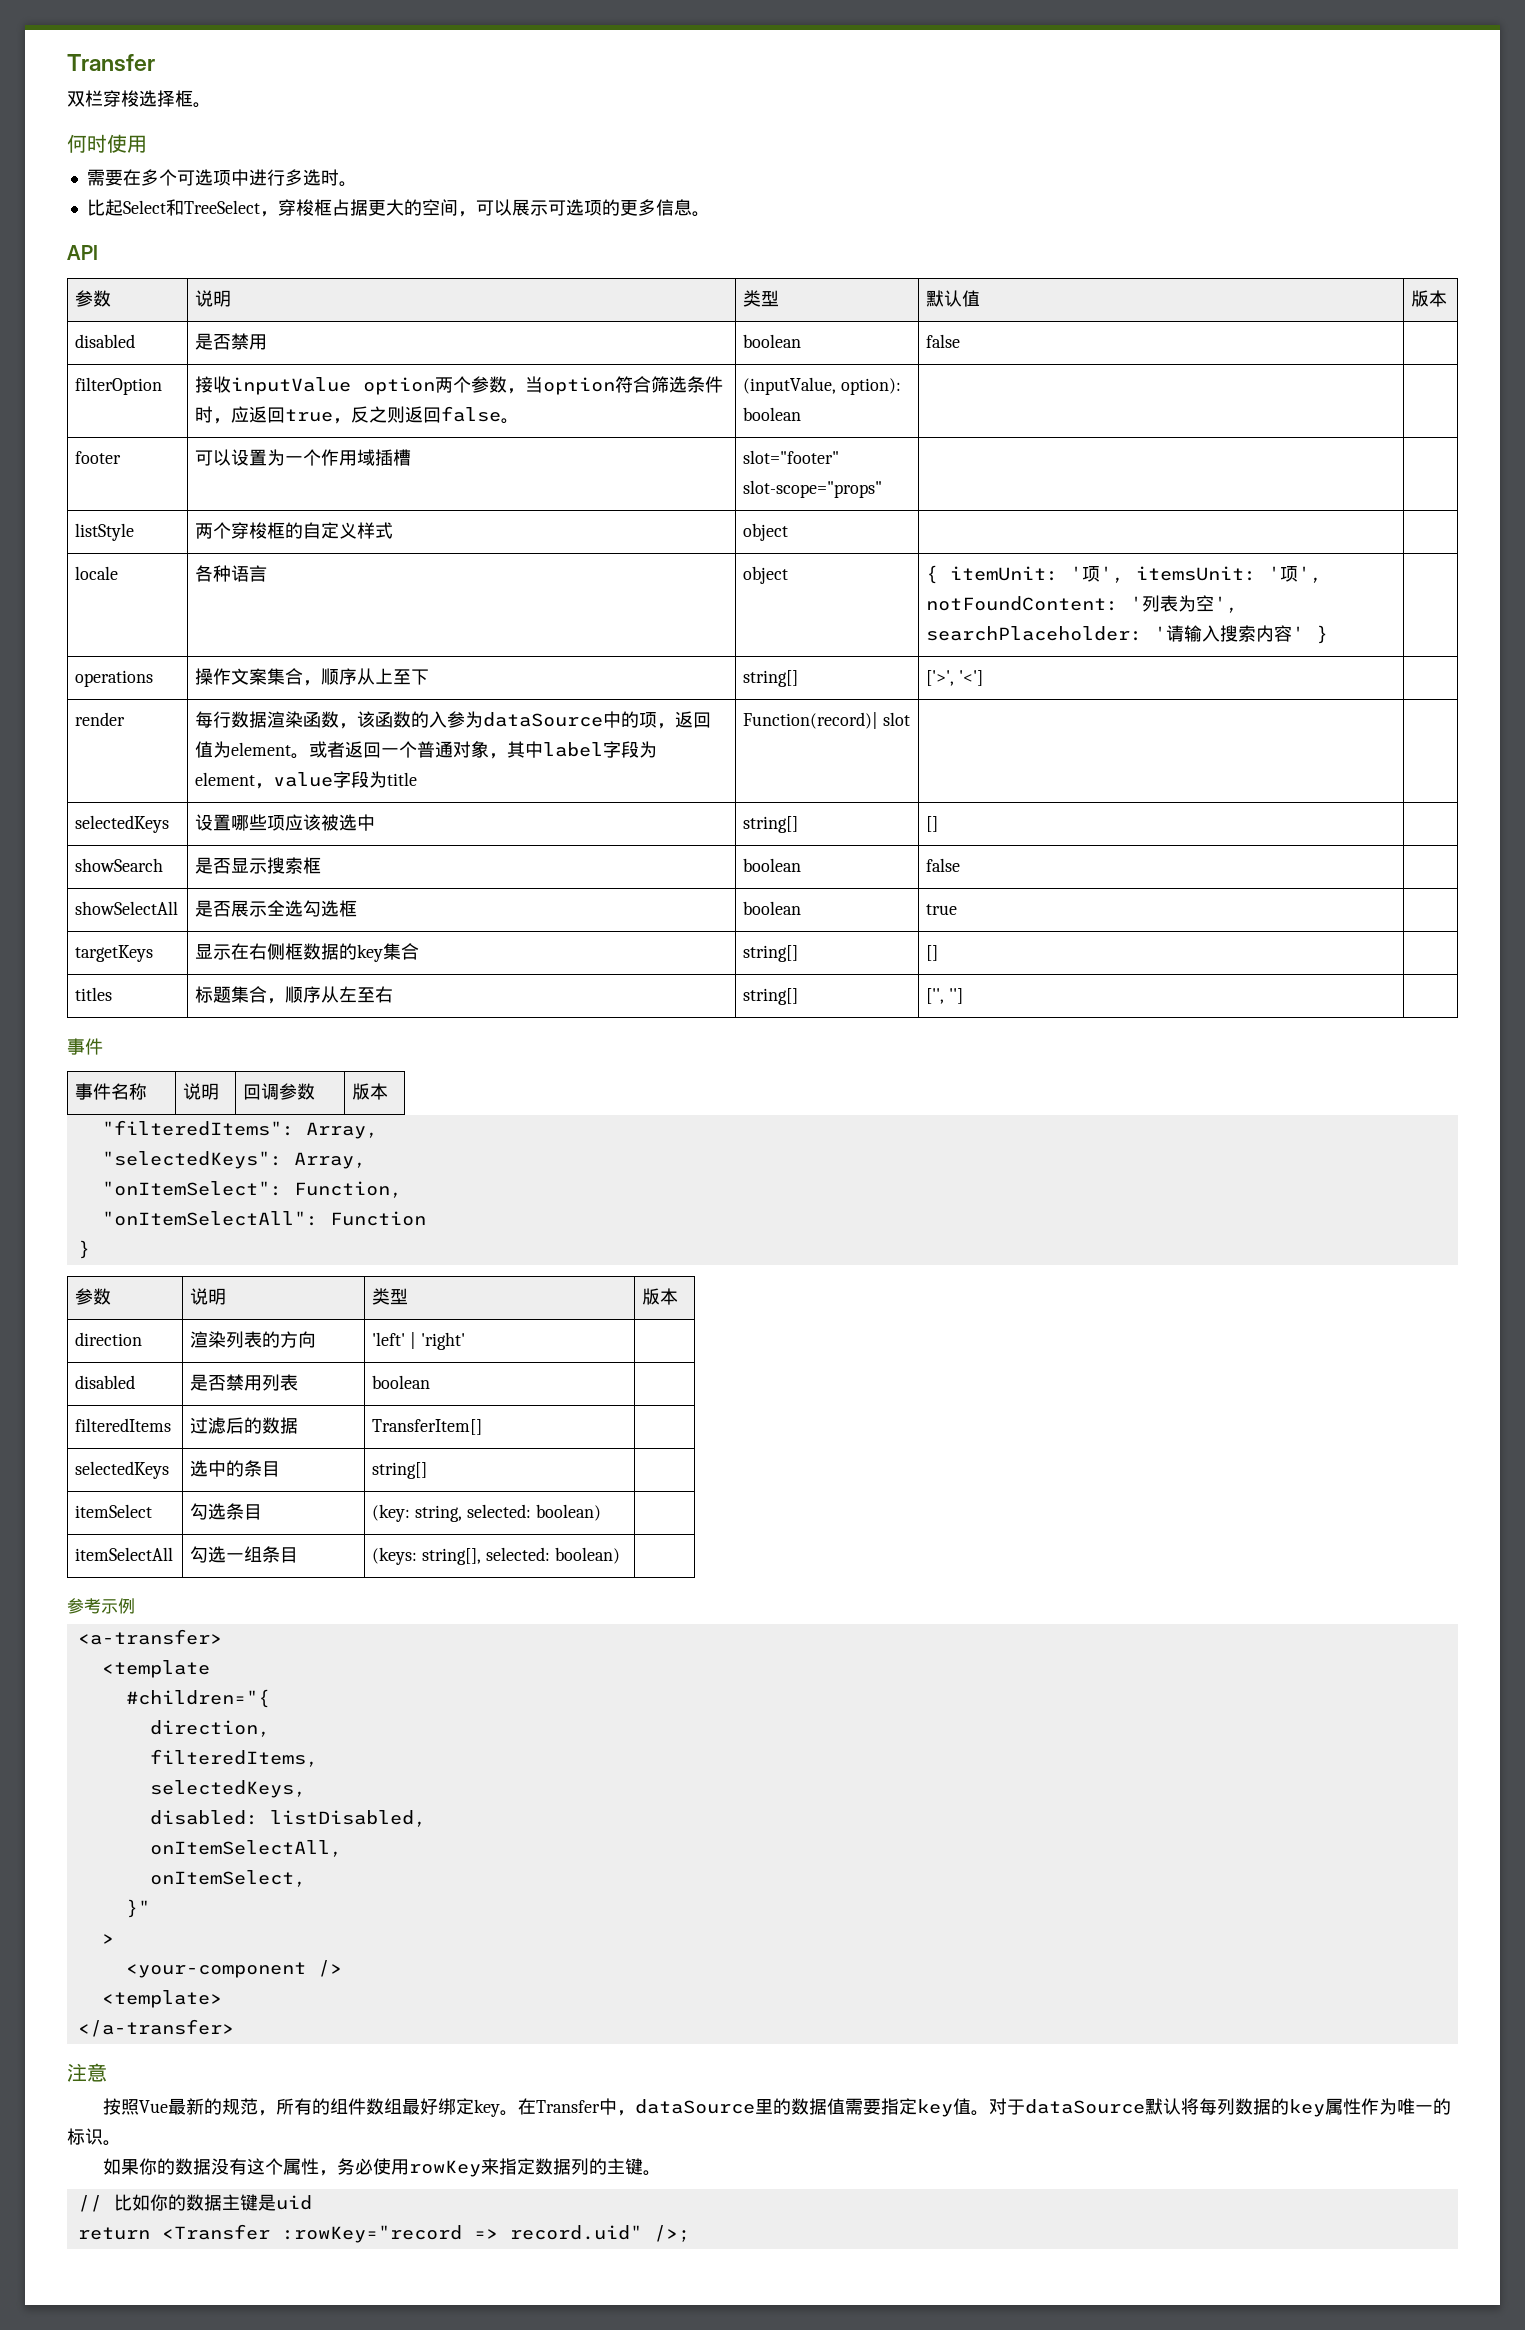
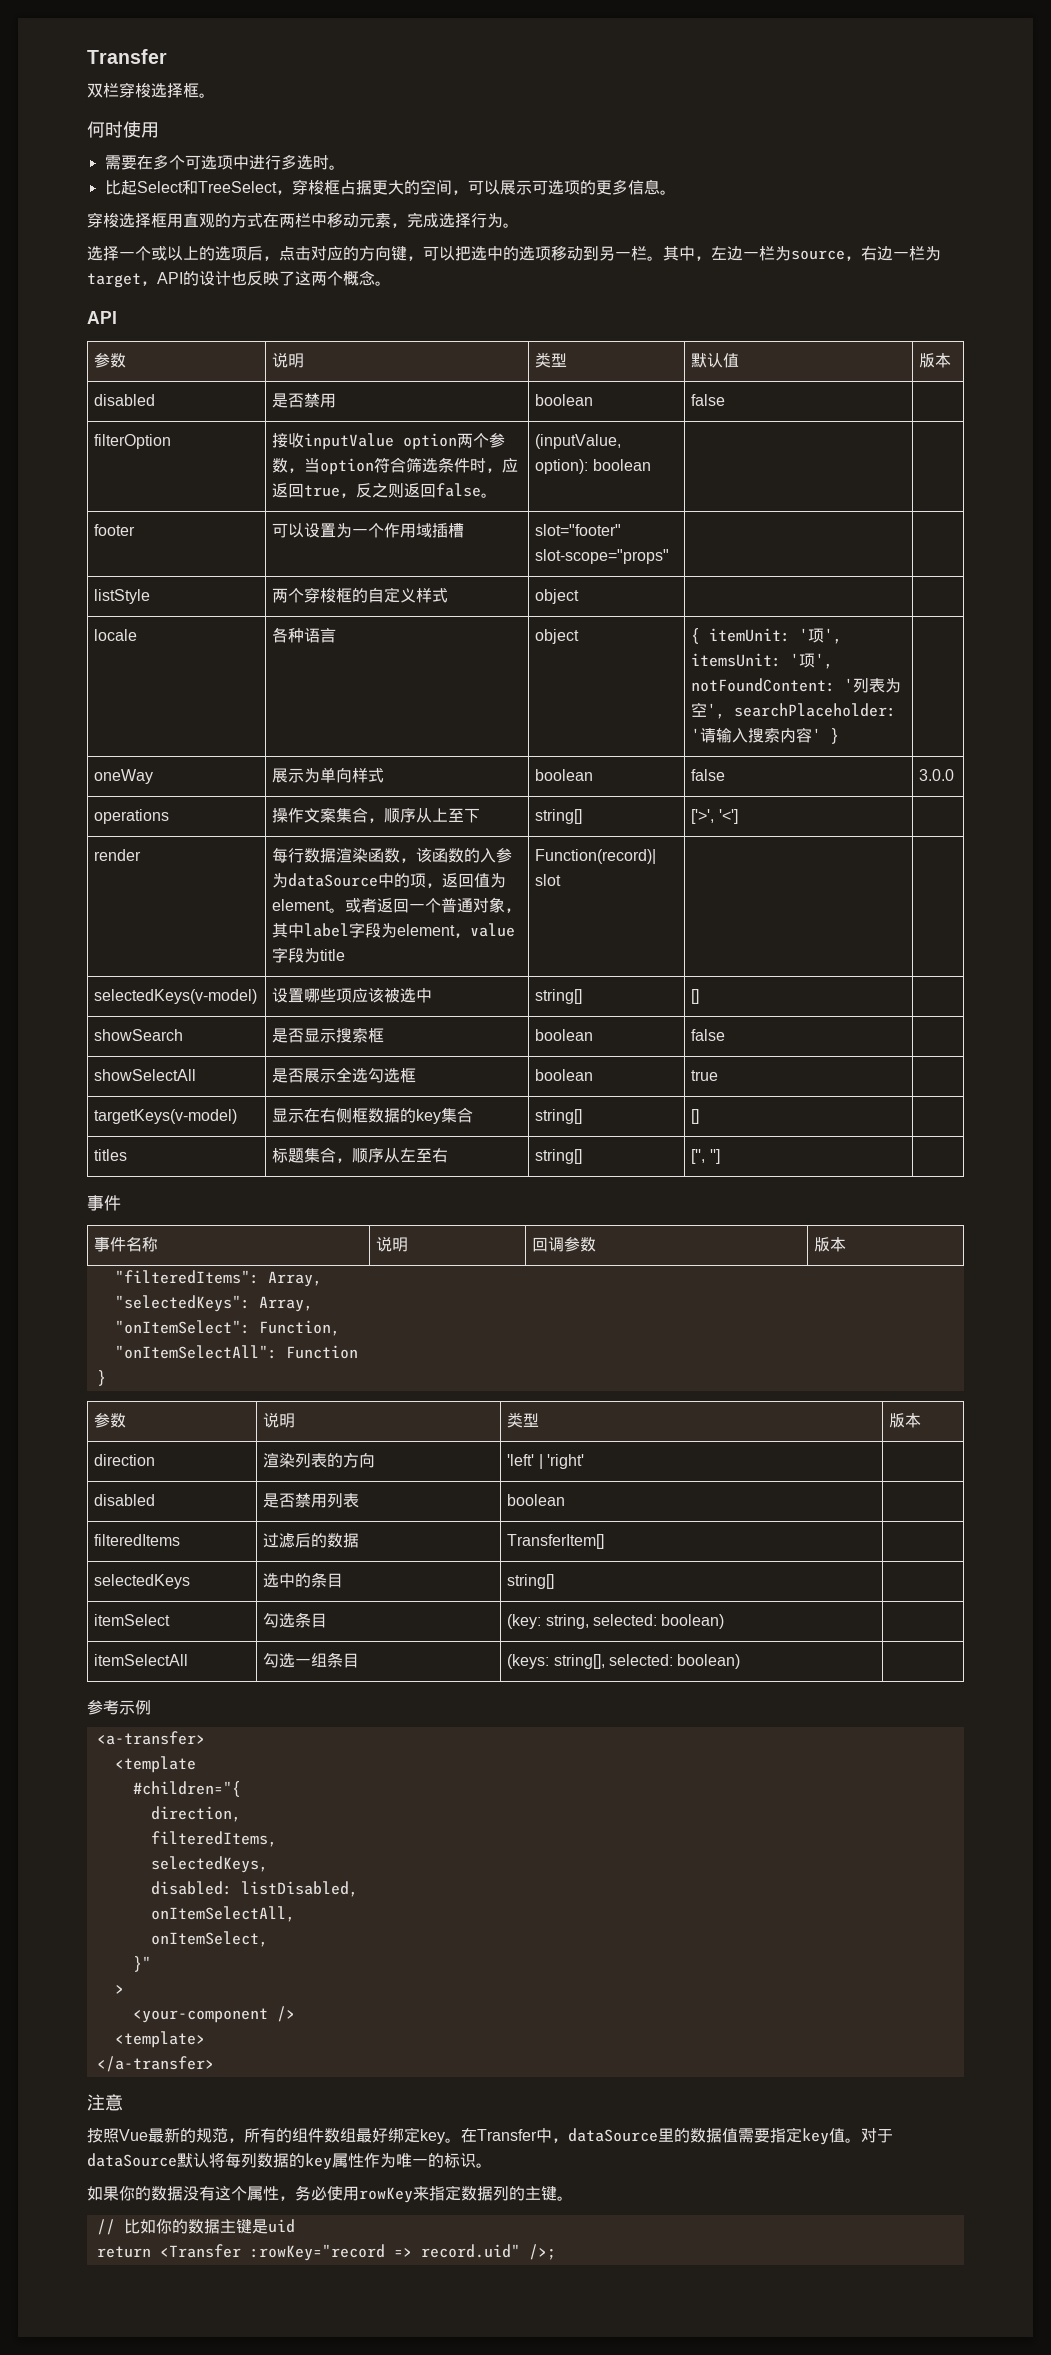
(710, 214) none -> [87,212,519,228] [87,246,941,261] [87,270,391,288] // 穿梭选择框用直观的方式在两栏中移动元素，完成选择行为。 // 选择一个或以上的选项后，点击对应的方向键，可以把选中的选项移动到另一栏。其中，左边一栏为source，右边一栏为target，API的设计也反映了这两个概念。
(1329, 634) none -> [94,769,154,784] [272,767,385,783] [535,769,594,781] [691,769,726,781] [919,769,955,781] // oneWay | 展示为单向样式 | boolean | false | 3.0.0
[75,815,170,833] selectedKeys -> [94,989,258,1004] selectedKeys(v-model)
[75,945,154,962] targetKeys -> [94,1109,238,1124] targetKeys(v-model)

